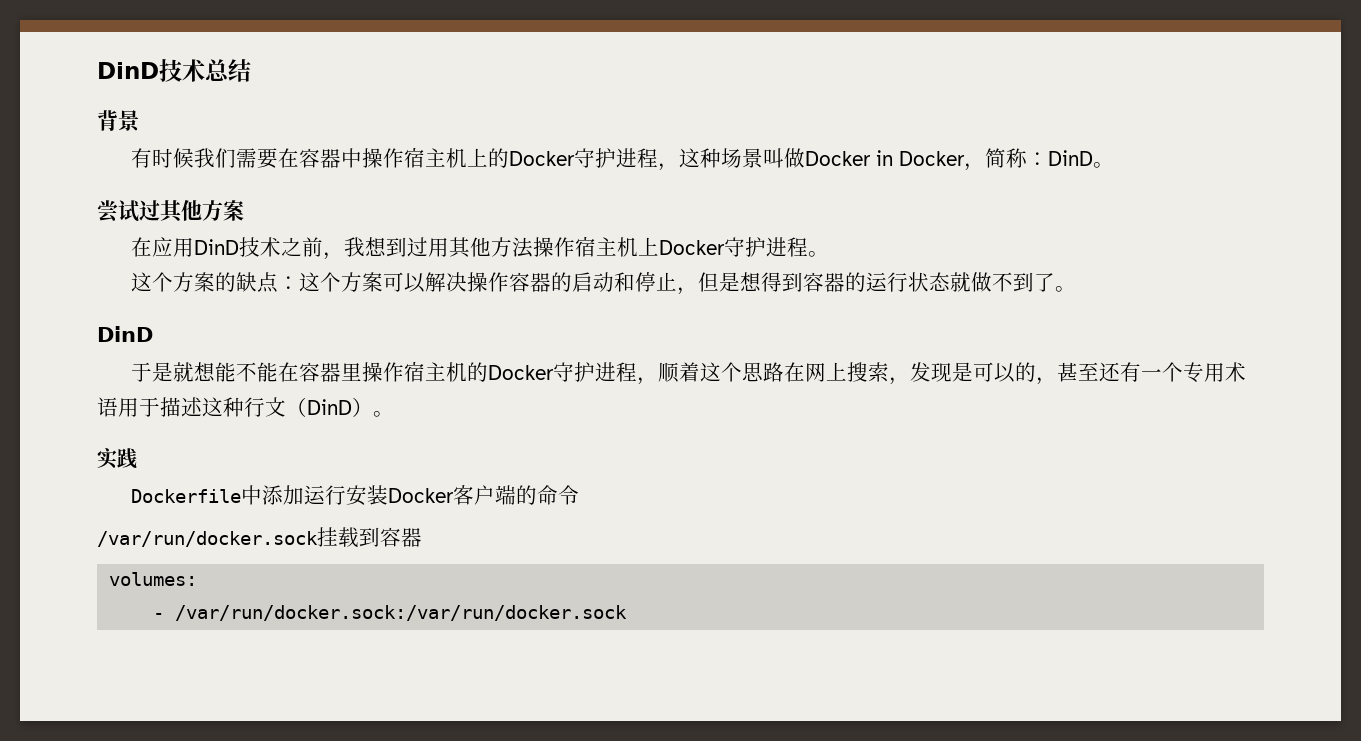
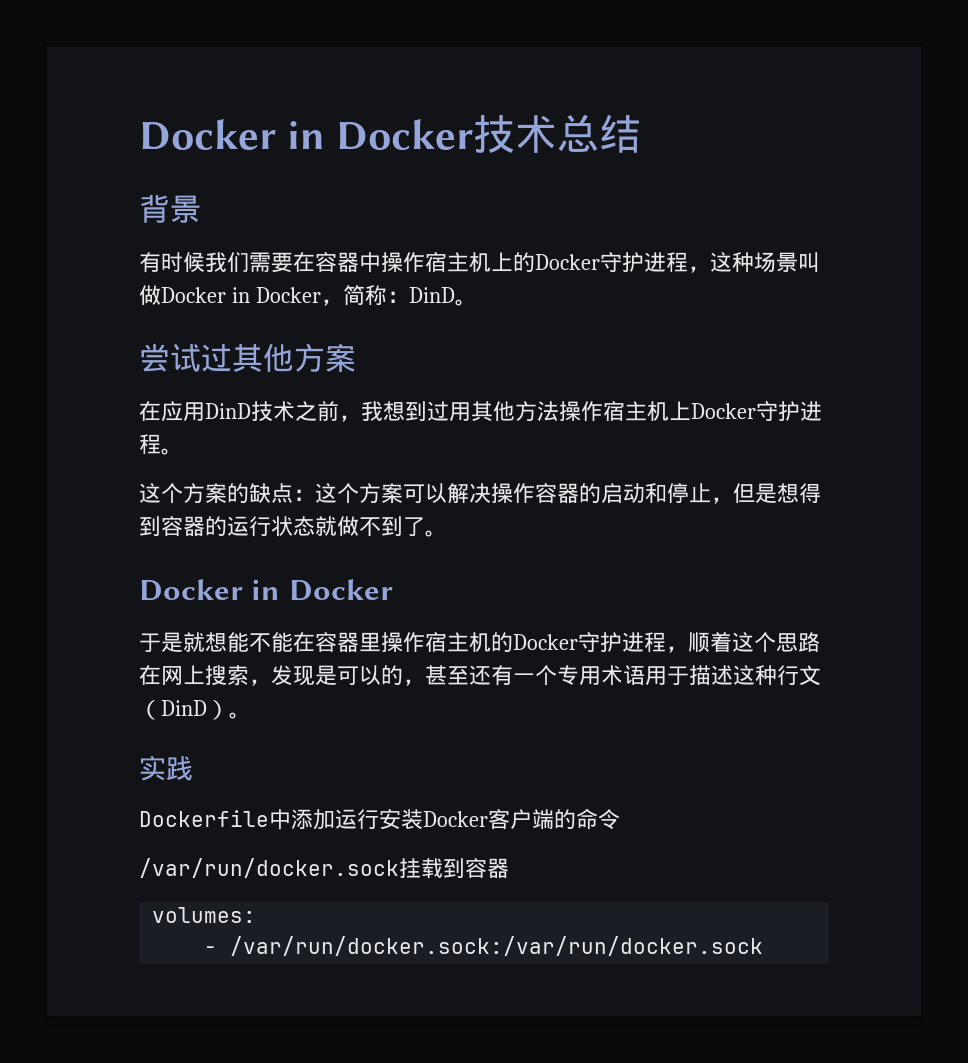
[97,62,159,79] DinD -> [139,119,474,150] Docker in Docker
[97,326,153,342] DinD -> [139,579,393,601] Docker in Docker

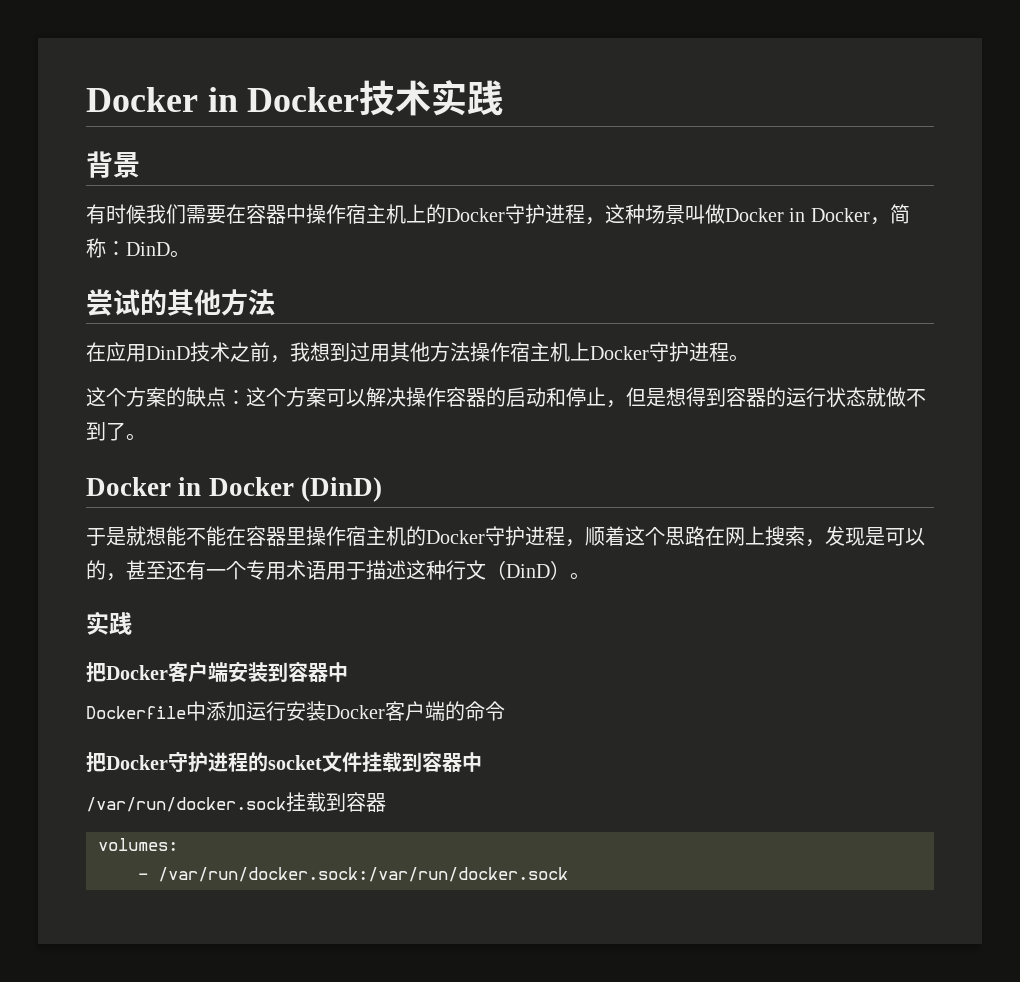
[557,114,642,153] 总结 -> [431,80,504,116] 实践
[201,343,356,372] 过其他方案 -> [140,289,275,316] 的其他方法
(393, 590) none -> [300,477,382,502] (DinD)
(193, 768) none -> [86,661,348,683] // 把Docker客户端安装到容器中
(620, 819) none -> [86,752,482,773] // 把Docker守护进程的socket文件挂载到容器中

